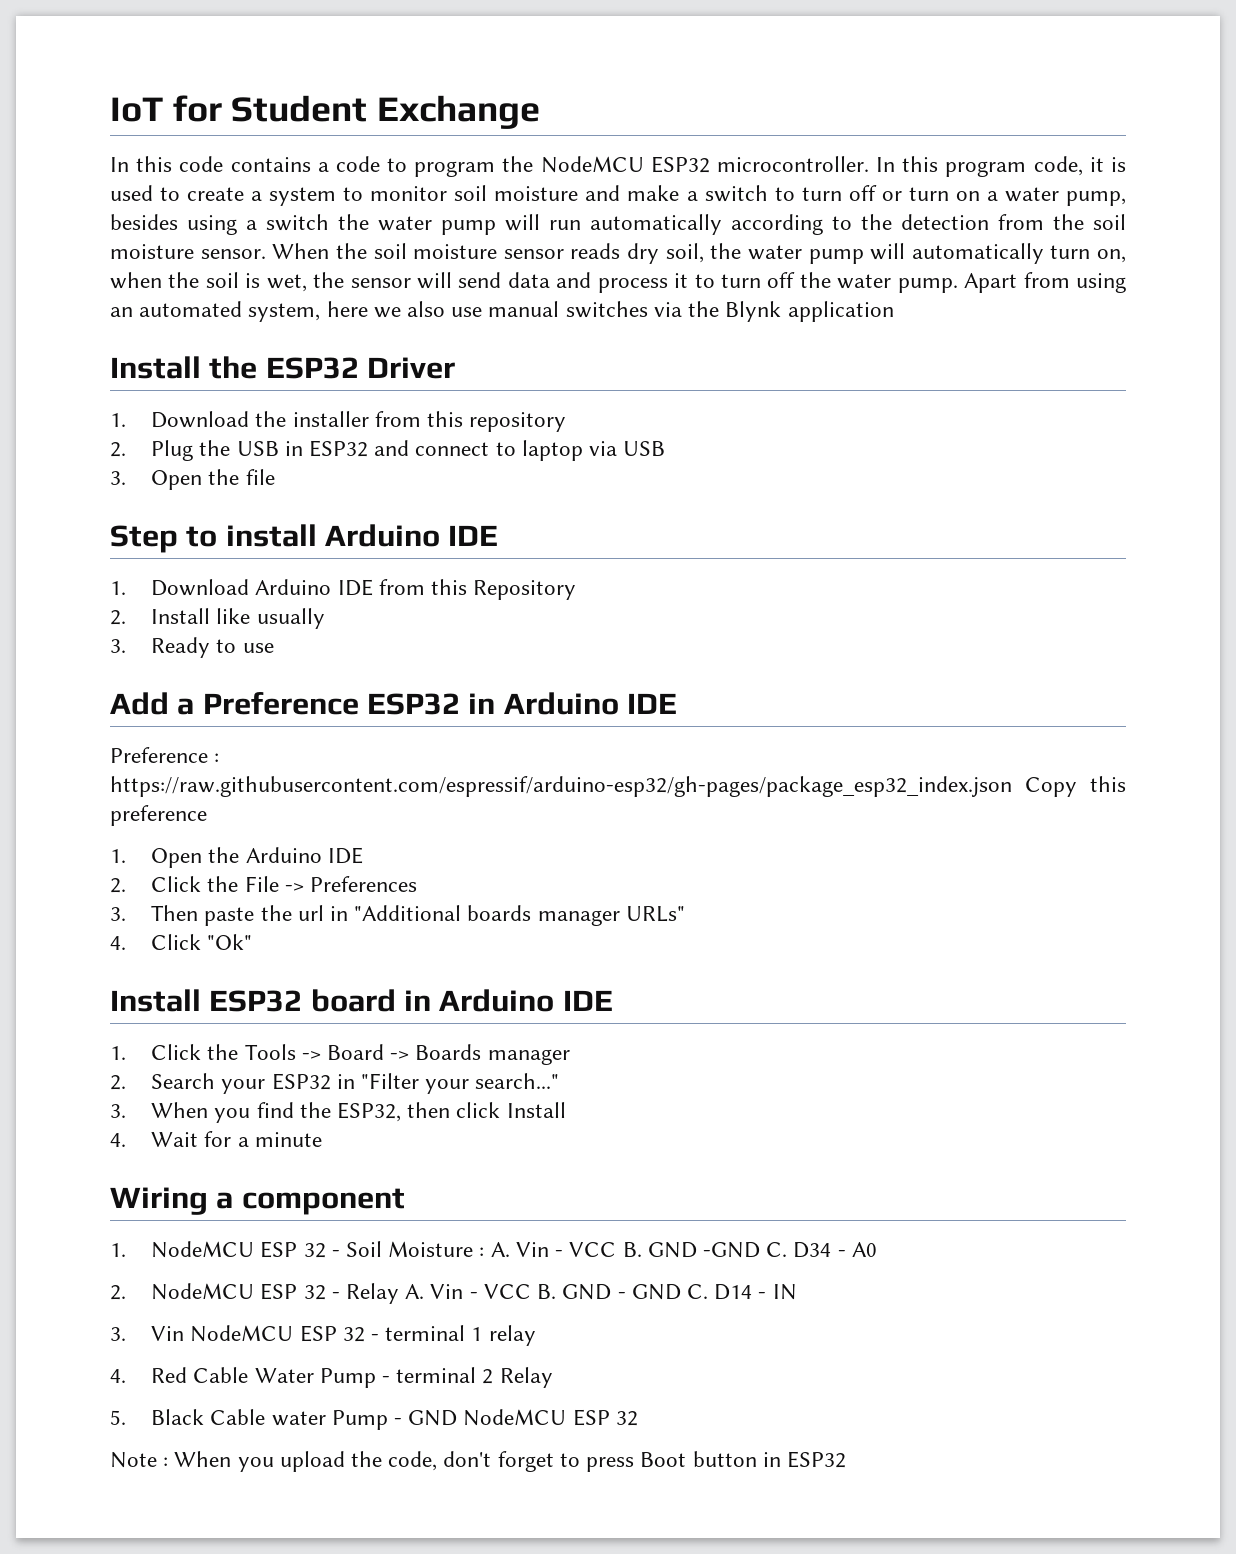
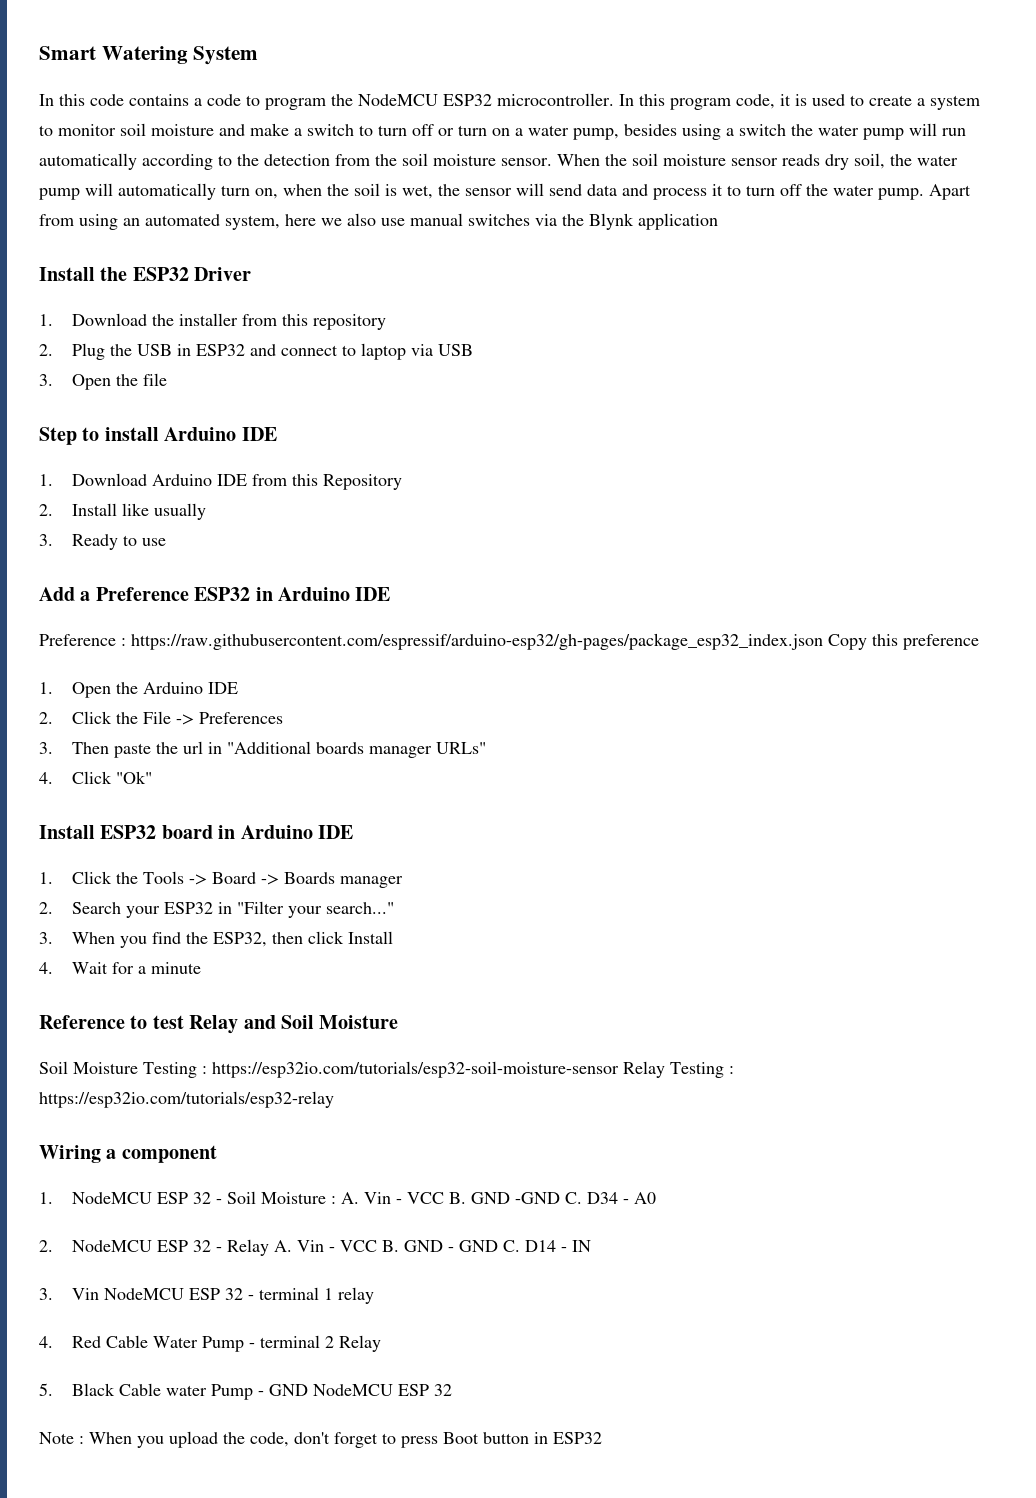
[110,95,541,129] IoT for Student Exchange -> [39,46,259,65] Smart Watering System
(322, 1139) none -> [39,1015,399,1034] [39,1061,734,1078] [39,1091,334,1108] // Reference to test Relay and Soil Moisture // Soil Moisture Testing : https://esp32io.com/tutorials/esp32-soil-moisture-sensor Relay Testing : https://esp32io.com/tutorials/esp32-relay

